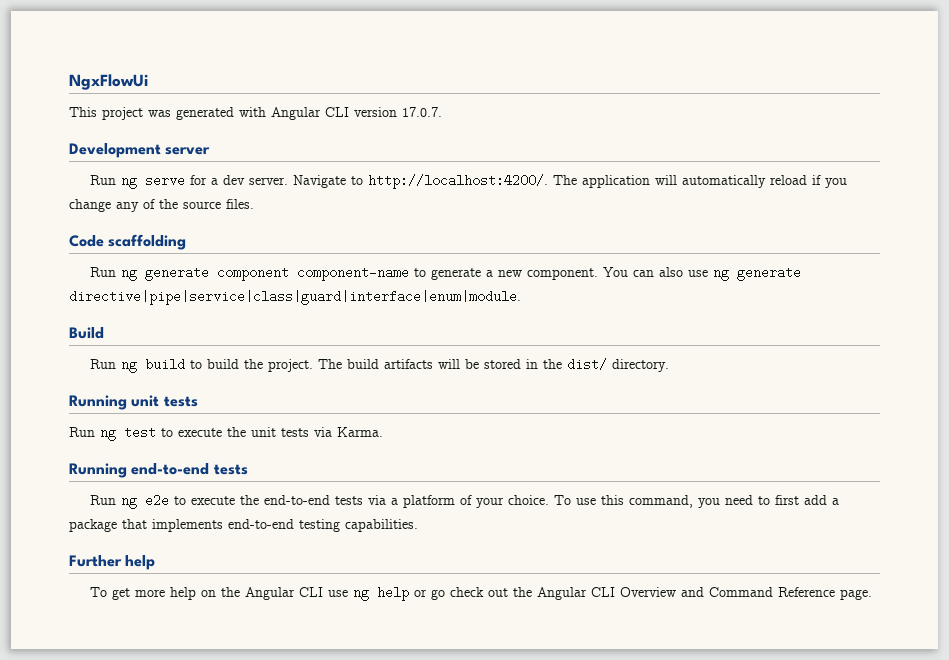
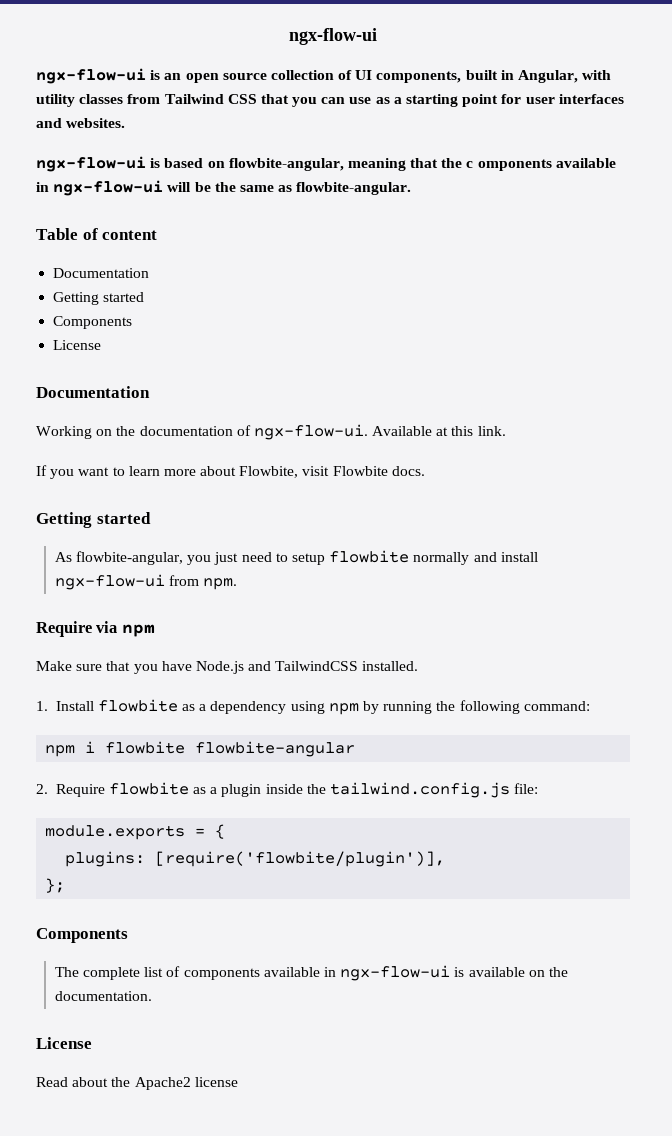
[69,74,148,90] [69,107,442,120] [69,143,211,158] [90,174,848,189] [69,199,254,212] [69,234,187,250] [90,266,802,281] [69,290,521,305] [69,327,104,339] [90,358,670,373] [69,395,198,410] [69,426,383,441] [69,463,248,478] [90,494,840,509] [69,519,418,532] [69,555,156,570] [90,586,873,601] NgxFlowUi // This project was generated with Angular CLI version 17.0.7. // Development server // Run ng serve for a dev server. Navigate to http://localhost:4200/. The application will automatically reload if you change any of the source files. // Code scaffolding // Run ng generate component component-name to generate a new component. You can also use ng generate directive|pipe|service|class|guard|interface|enum|module. // Build // Run ng build to build the project. The build artifacts will be stored in the dist/ directory. // Running unit tests // Run ng test to execute the unit tests via Karma. // Running end-to-end tests // Run ng e2e to execute the end-to-end tests via a platform of your choice. To use this command, you need to first add a package that implements end-to-end testing capabilities. // Further help // To get more help on the Angular CLI use ng help or go check out the Angular CLI Overview and Command Reference page. -> [289,28,377,45] [36,68,612,84] [36,94,624,107] [36,118,126,128] [36,156,616,172] [36,180,412,196] [36,228,158,240] [53,268,150,278] [53,292,145,305] [53,316,133,329] [53,340,102,350] [36,386,150,398] [36,424,506,440] [36,465,425,479] [36,512,151,528] [54,550,538,565] [54,574,238,590] [36,621,155,637] [36,661,419,674] [36,699,590,715] [45,741,356,757] [36,782,539,798] [45,824,226,840] [65,851,446,867] [45,878,66,893] [36,928,128,943] [54,965,568,981] [54,991,152,1001] [36,1037,92,1049] [36,1077,238,1090] ngx-flow-ui // ngx-flow-ui is an open source collection of UI components, built in Angular, with utility classes from Tailwind CSS that you can use as a starting point for user interfaces and websites. // ngx-flow-ui is based on flowbite-angular, meaning that the c omponents available in ngx-flow-ui will be the same as flowbite-angular. // Table of content // Documentation // Getting started // Components // License // Documentation // Working on the documentation of ngx-flow-ui. Available at this link. // If you want to learn more about Flowbite, visit Flowbite docs. // Getting started // As flowbite-angular, you just need to setup flowbite normally and install ngx-flow-ui from npm. // Require via npm // Make sure that you have Node.js and TailwindCSS installed. // 1. Install flowbite as a dependency using npm by running the following command: // npm i flowbite flowbite-angular // 2. Require flowbite as a plugin inside the tailwind.config.js file: // module.exports = { // plugins: [require('flowbite/plugin')], // }; // Components // The complete list of components available in ngx-flow-ui is available on the documentation. // License // Read about the Apache2 license

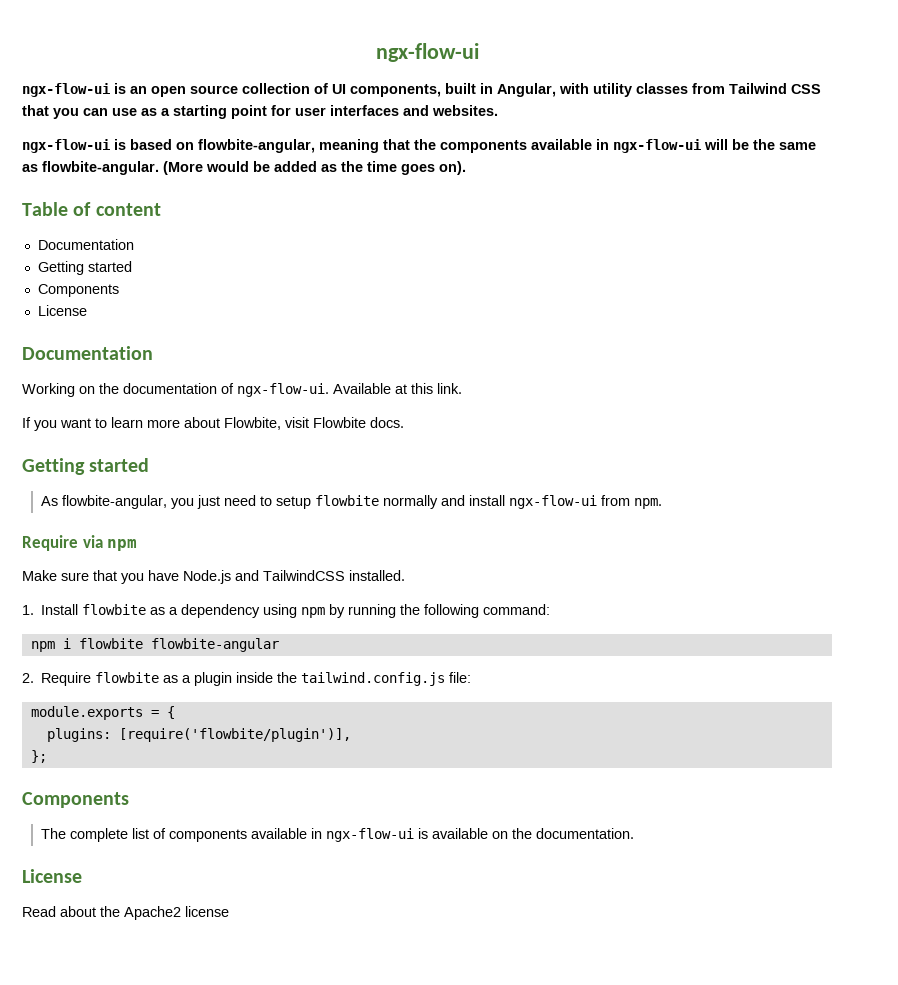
[466,159,552,171] c omponents -> [440,140,527,153] components
(412, 188) none -> [163,161,466,175] (More would be added as the time goes on).

